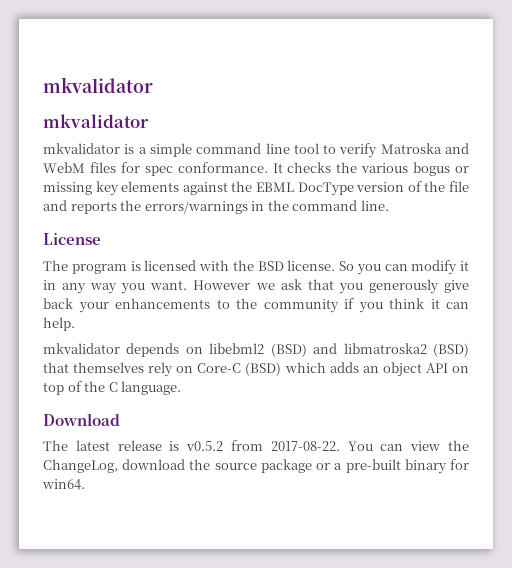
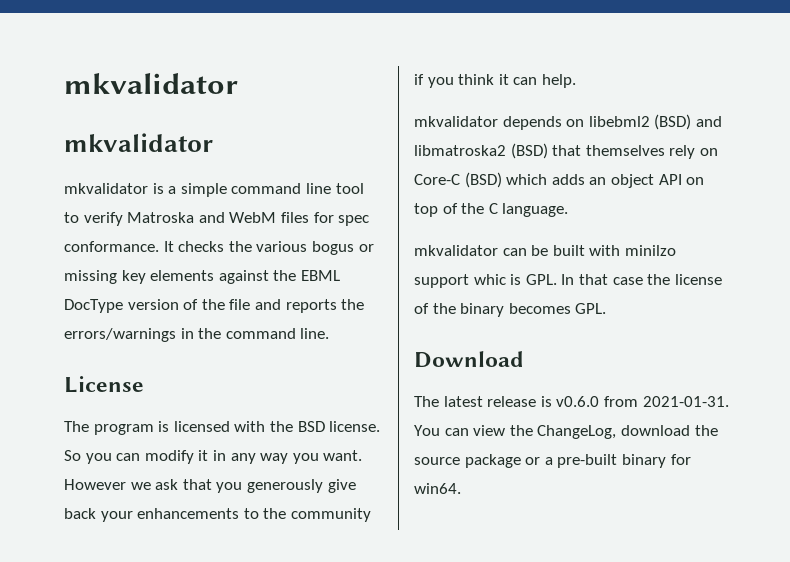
(182, 388) none -> [414,245,676,256] [414,274,722,288] [414,303,607,317] // mkvalidator can be built with minilzo support whic is GPL. In that case the license of the binary becomes GPL.
[186,440,340,451] v0.5.2 from 2017-08-22. -> [556,396,729,407] v0.6.0 from 2021-01-31.

